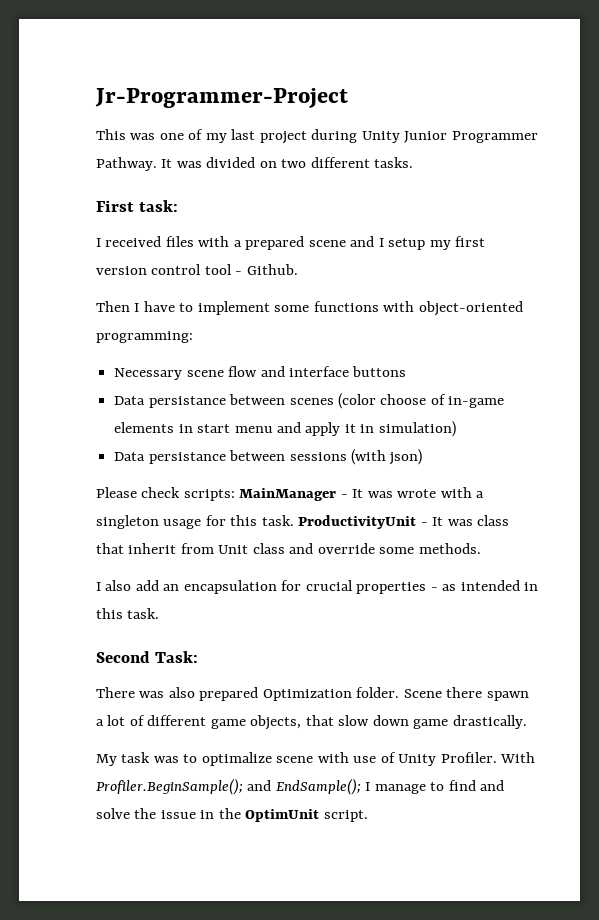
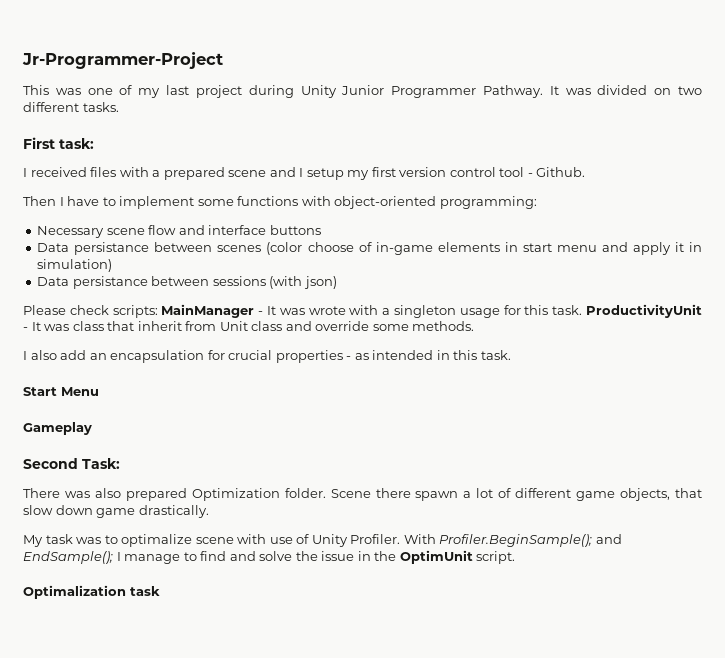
(160, 613) none -> [23,387,99,396] [23,422,92,435] // Start Menu // Gameplay
(368, 816) none -> [23,585,160,599] // Optimalization task

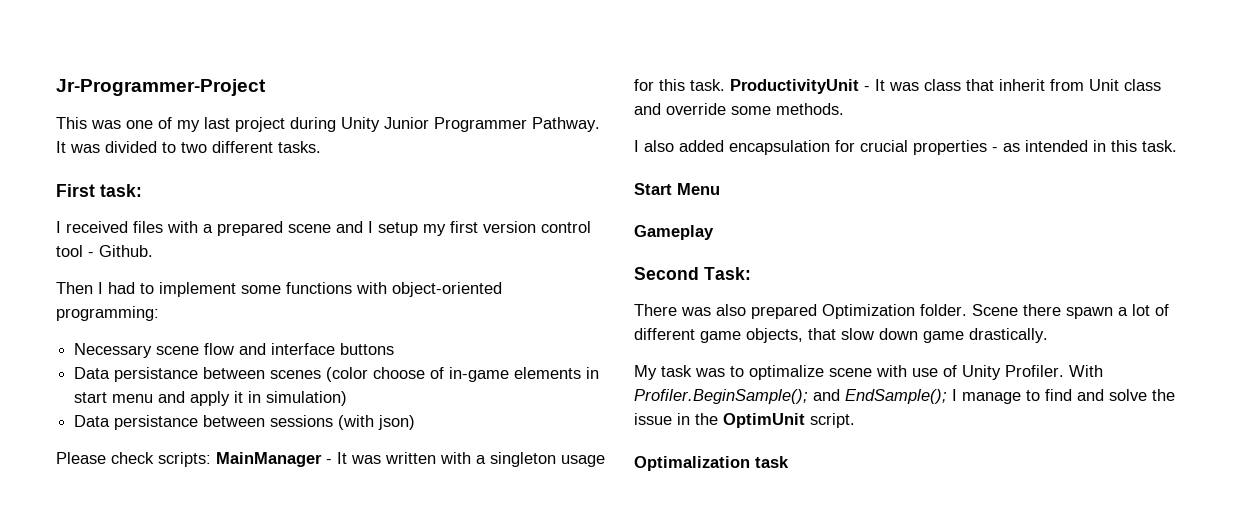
[654,88,672,95] on -> [162,142,176,153] to
[67,196,100,206] have -> [108,282,135,294] had
[308,306,346,315] wrote -> [385,452,436,464] written
[60,350,107,360] add an -> [679,140,724,152] added

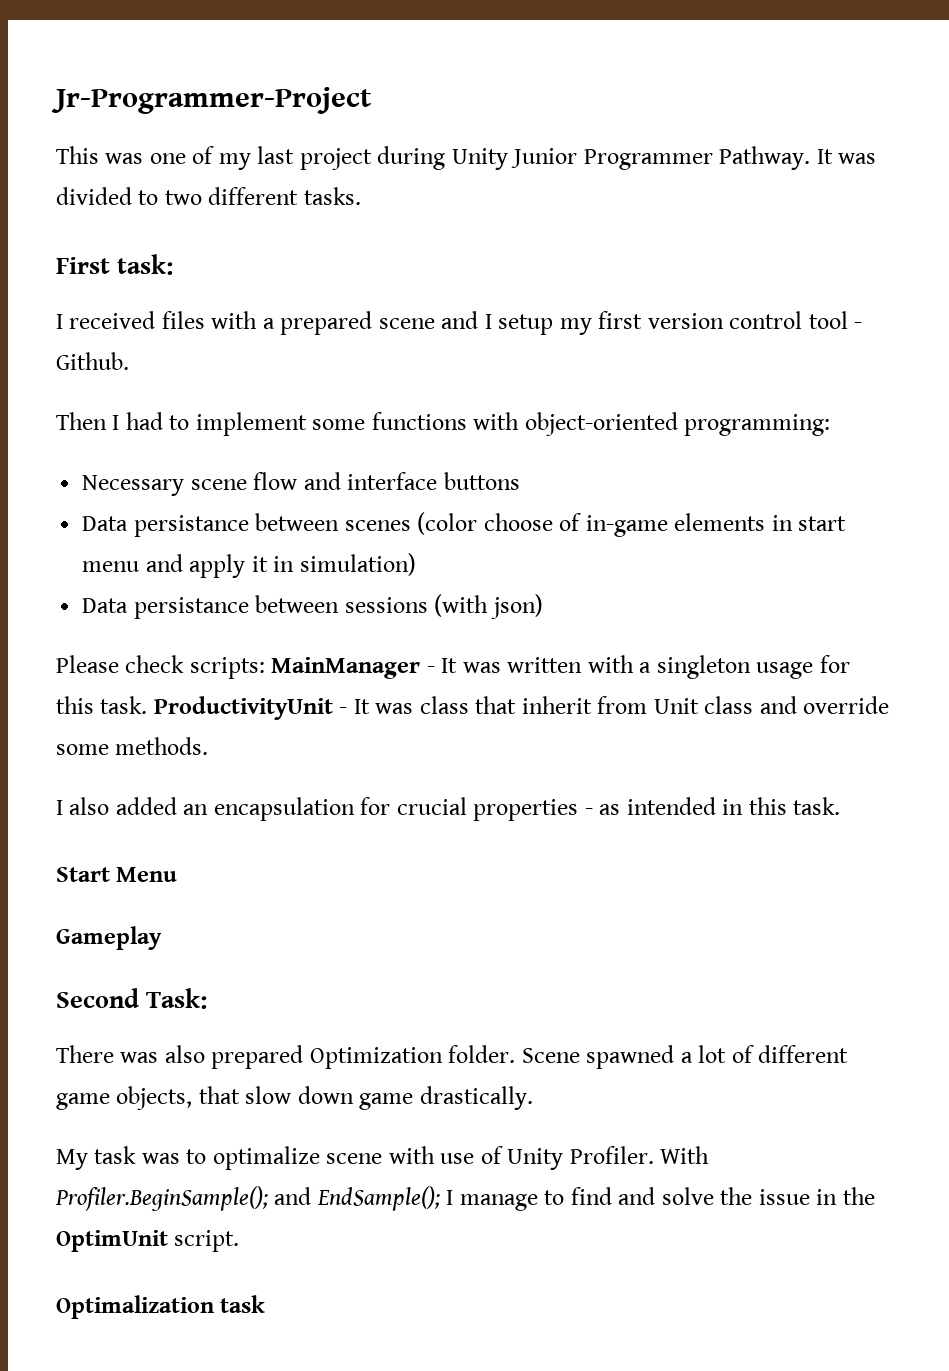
(724, 146) none -> [183,804,209,815] an
[1023,304,1113,319] there spawn -> [586,1045,675,1069] spawned

